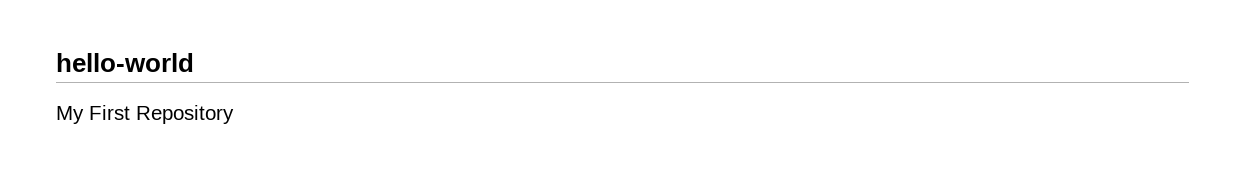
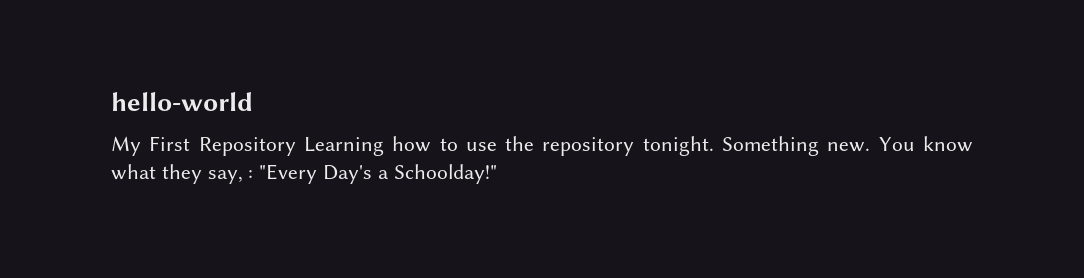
(234, 114) none -> [303,136,973,156] [111,164,497,184] Learning how to use the repository tonight. Something new. You know what they say, : "Every Day's a Schoolday!"

